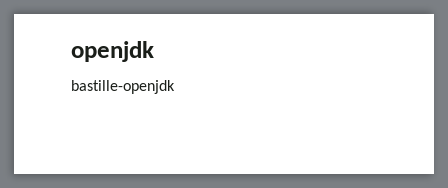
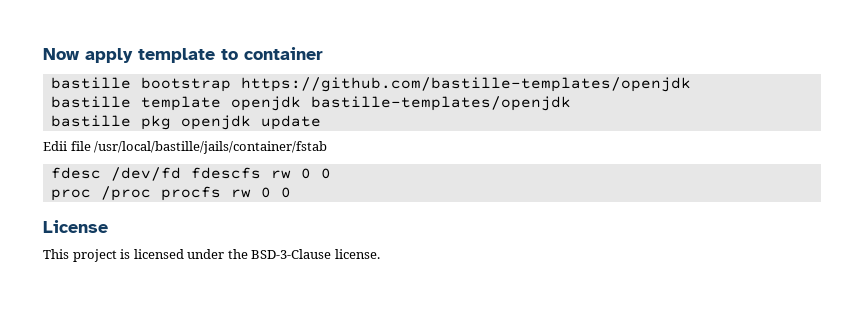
[71,41,154,62] [71,80,175,94] openjdk // bastille-openjdk -> [43,47,323,63] [50,77,691,92] [50,96,571,111] [50,115,321,130] [43,141,328,154] [50,167,331,181] [50,186,291,201] [43,220,108,233] [43,249,380,262] Now apply template to container // bastille bootstrap https://github.com/bastille-templates/openjdk // bastille template openjdk bastille-templates/openjdk // bastille pkg openjdk update // Edii file /usr/local/bastille/jails/container/fstab // fdesc /dev/fd fdescfs rw 0 0 // proc /proc procfs rw 0 0 // License // This project is licensed under the BSD-3-Clause license.

